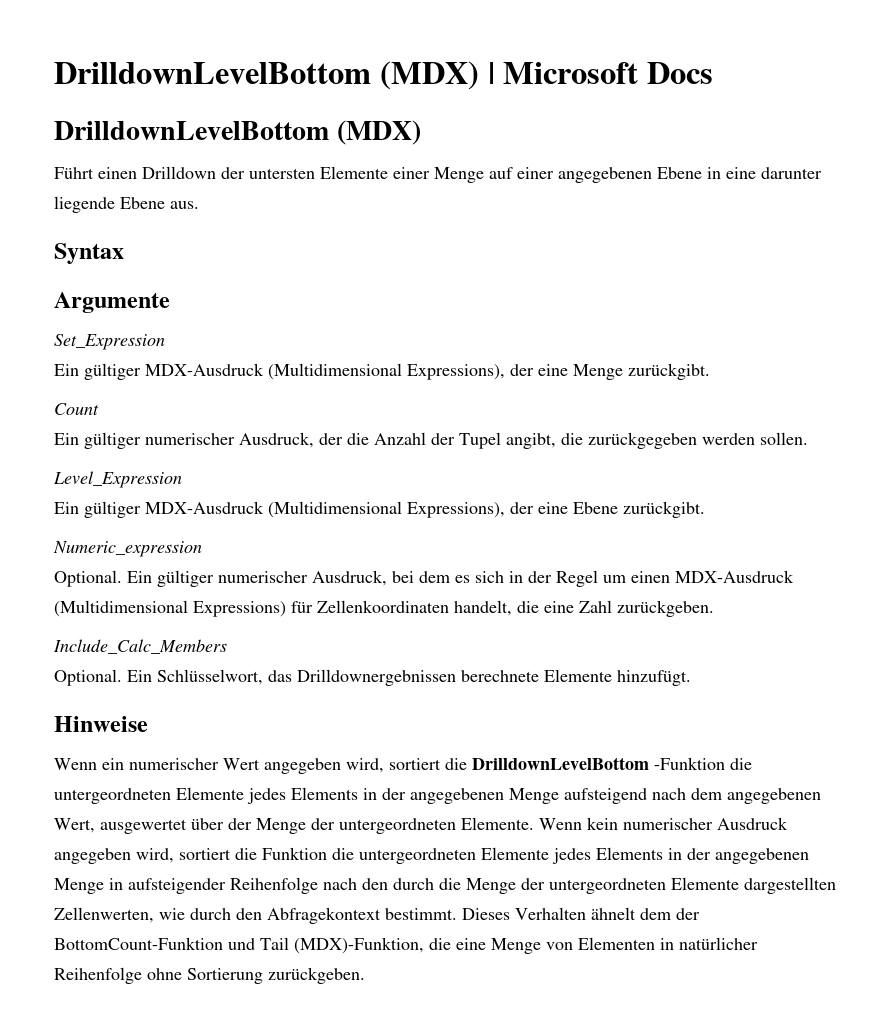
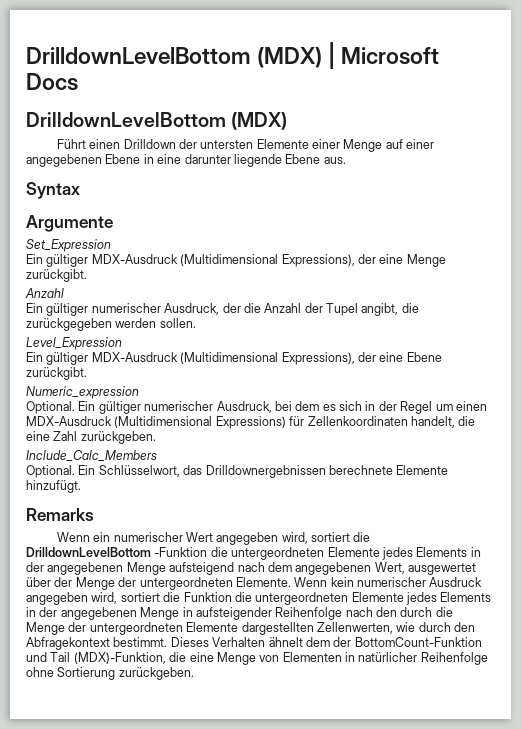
[54,403,99,415] Count -> [25,288,64,298] Anzahl
[54,716,148,732] Hinweise -> [26,508,94,521] Remarks

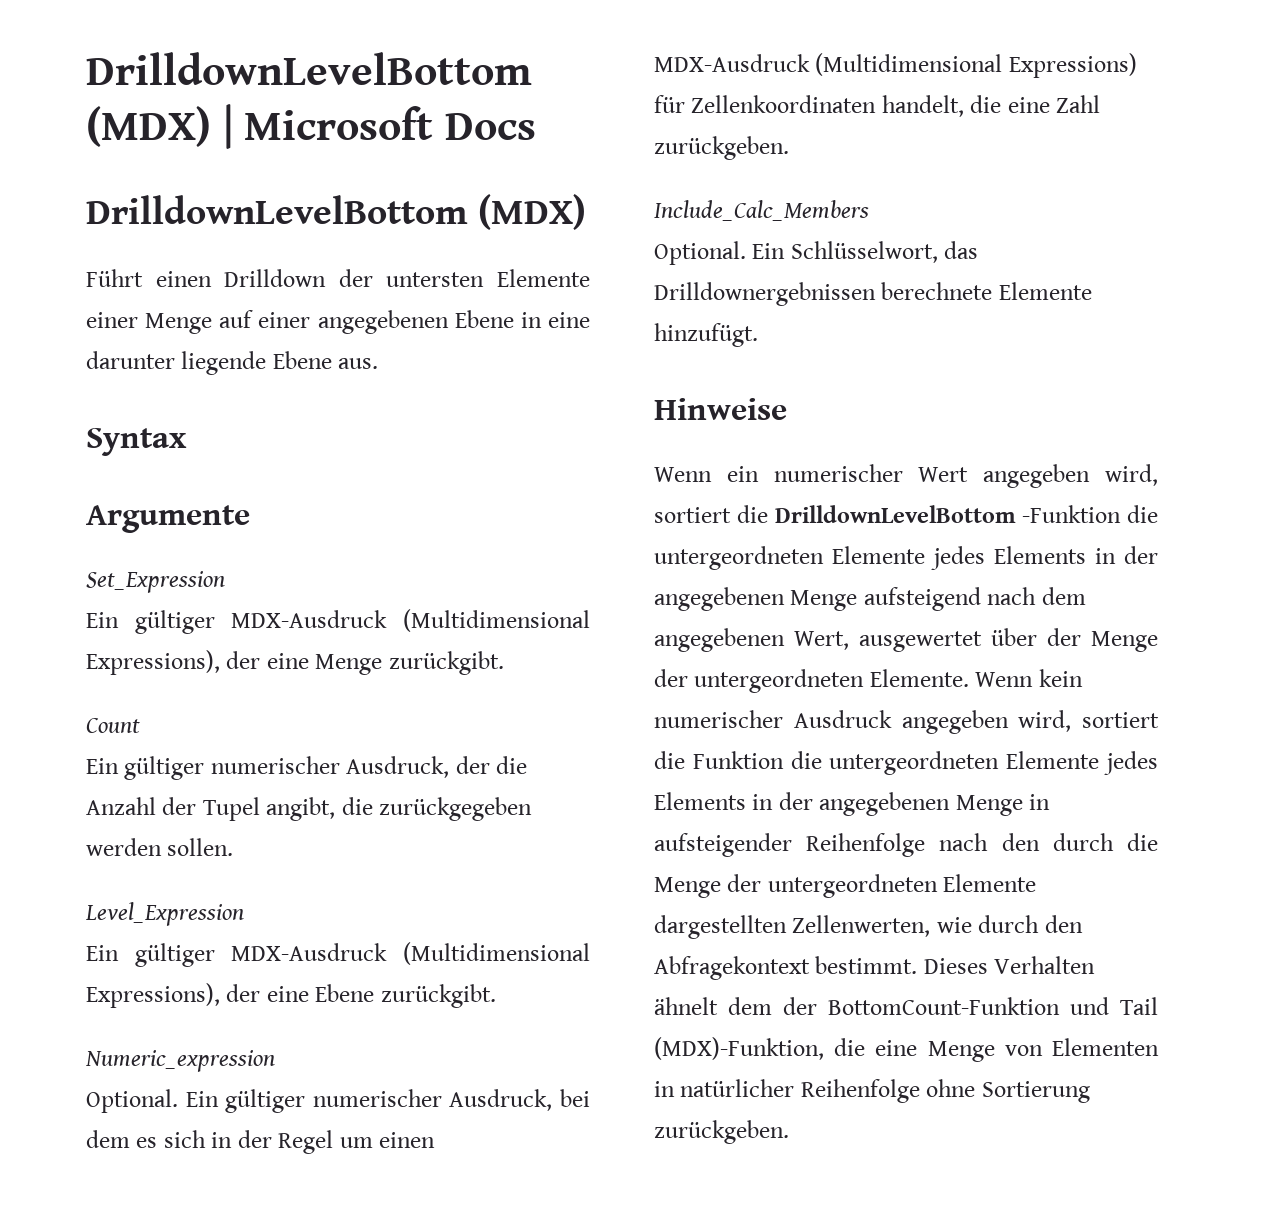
[25,288,64,298] Anzahl -> [86,718,140,733] Count
[26,508,94,521] Remarks -> [654,398,787,420] Hinweise

